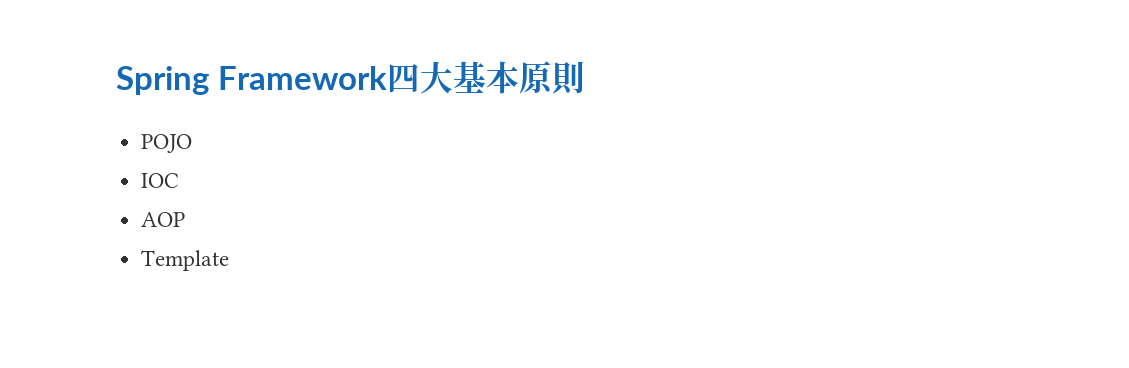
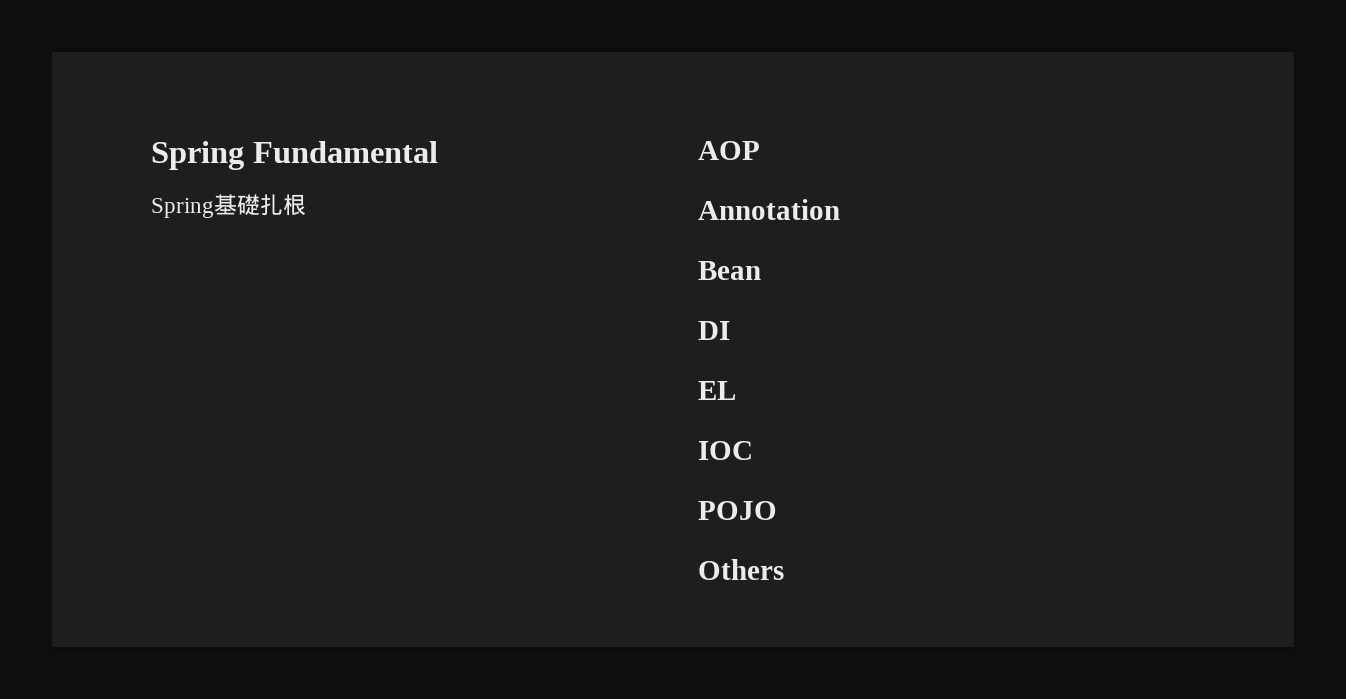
[116,61,585,95] [141,134,193,153] [141,173,180,188] [141,212,186,227] [141,250,230,271] Spring Framework四大基本原則 // POJO // IOC // AOP // Template -> [151,141,438,170] [151,194,306,218] [698,141,760,160] [698,199,840,220] [698,261,761,280] [698,321,730,340] [698,381,736,400] [698,441,753,460] [698,501,777,520] [698,559,784,580] Spring Fundamental // Spring基礎扎根 // AOP // Annotation // Bean // DI // EL // IOC // POJO // Others

